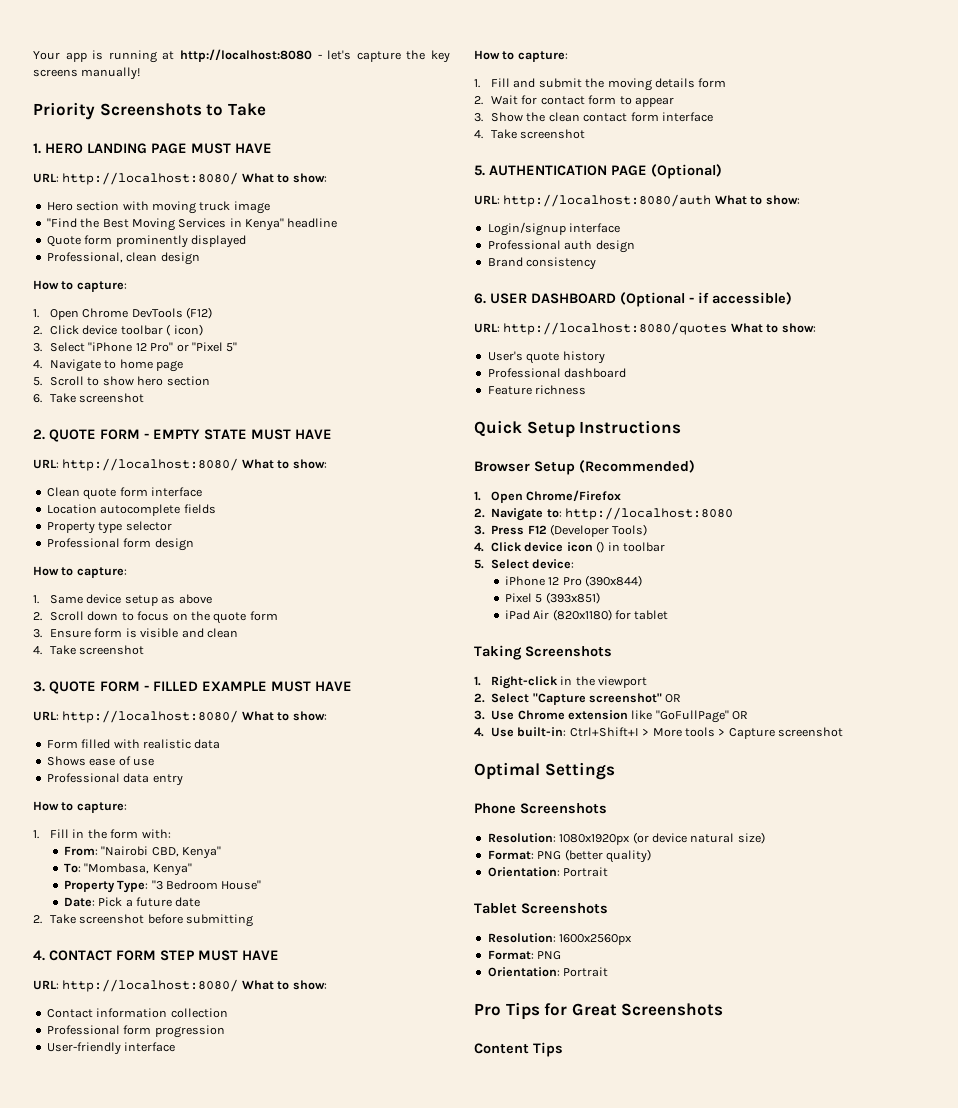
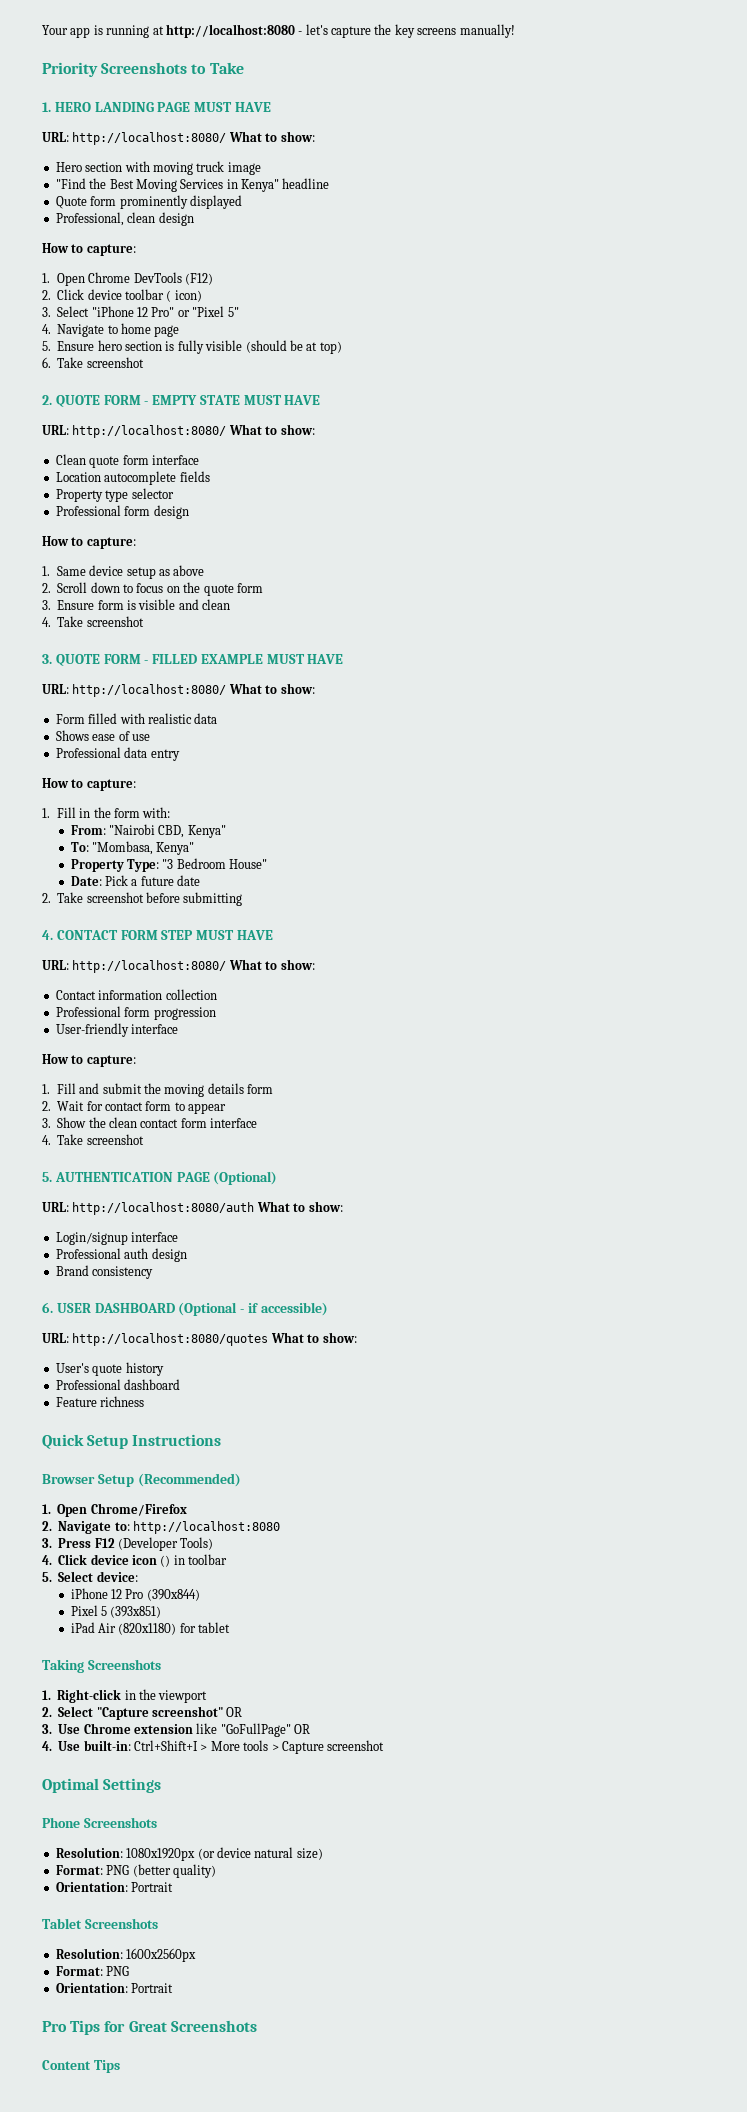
[50,376,134,386] Scroll to show -> [57,341,95,351] Ensure
(210, 381) none -> [165,340,342,354] is fully visible (should be at top)

